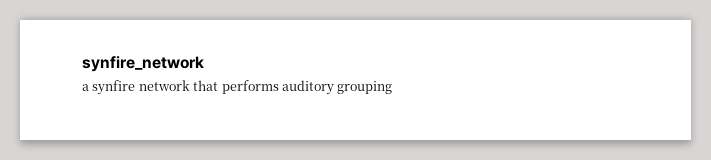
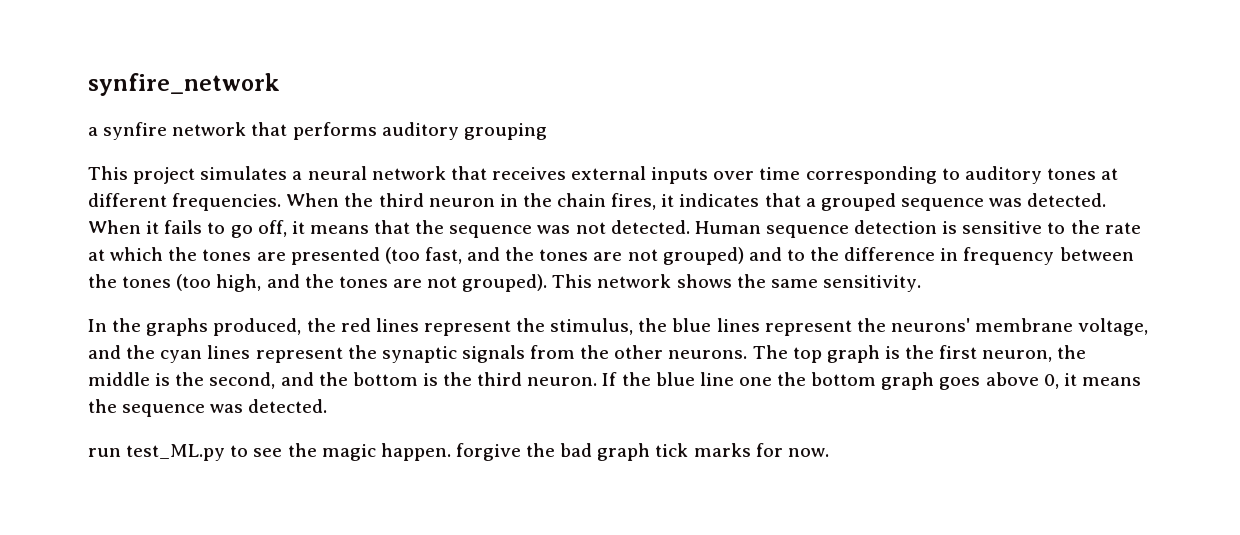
(393, 87) none -> [88,166,1119,184] [88,193,1107,211] [88,220,1141,238] [88,247,1134,265] [88,274,921,292] [88,318,1149,336] [88,345,1087,363] [88,372,1141,390] [88,399,328,417] [88,443,829,461] // This project simulates a neural network that receives external inputs over time corresponding to auditory tones at different frequencies. When the third neuron in the chain fires, it indicates that a grouped sequence was detected. When it fails to go off, it means that the sequence was not detected. Human sequence detection is sensitive to the rate at which the tones are presented (too fast, and the tones are not grouped) and to the difference in frequency between the tones (too high, and the tones are not grouped). This network shows the same sensitivity. // In the graphs produced, the red lines represent the stimulus, the blue lines represent the neurons' membrane voltage, and the cyan lines represent the synaptic signals from the other neurons. The top graph is the first neuron, the middle is the second, and the bottom is the third neuron. If the blue line one the bottom graph goes above 0, it means the sequence was detected. // run test_ML.py to see the magic happen. forgive the bad graph tick marks for now.

